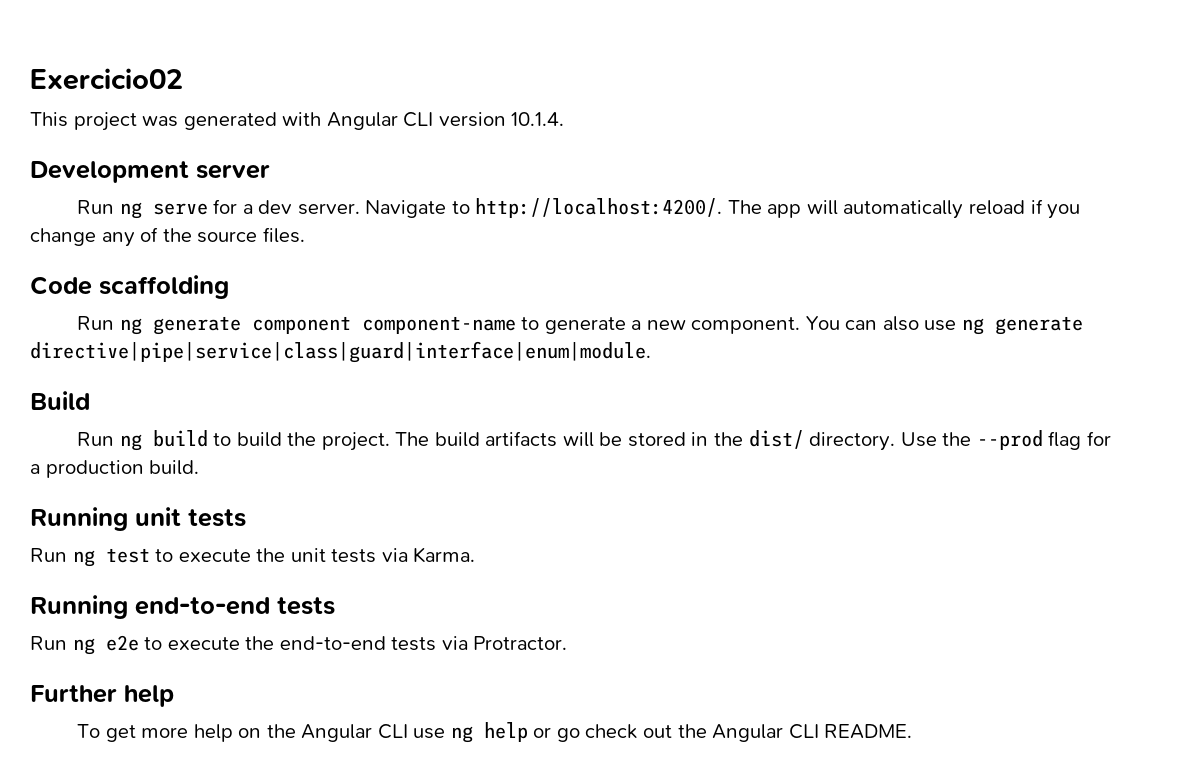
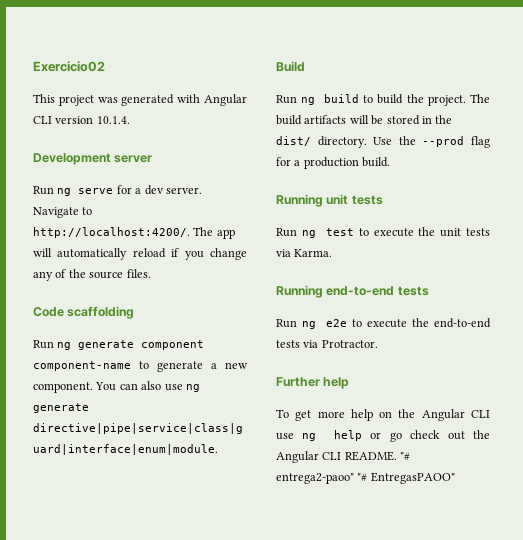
(913, 731) none -> [400,452,411,460] [276,472,455,484] "# entrega2-paoo" "# EntregasPAOO"

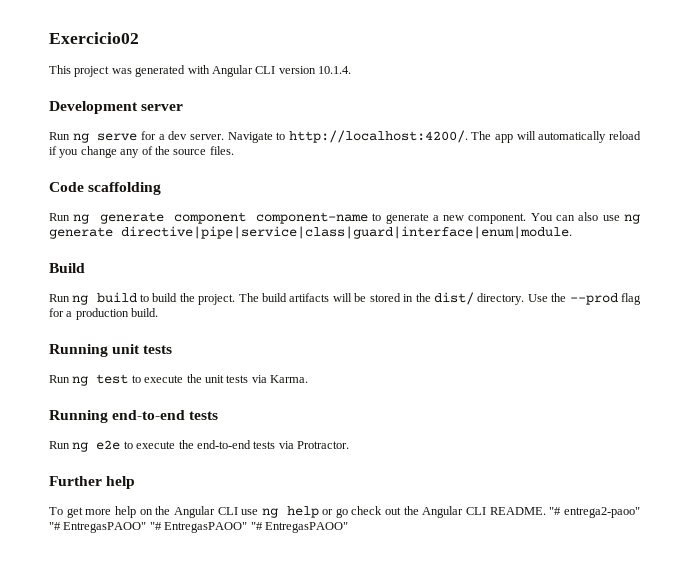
(455, 478) none -> [149,522,348,533] "# EntregasPAOO" "# EntregasPAOO"

